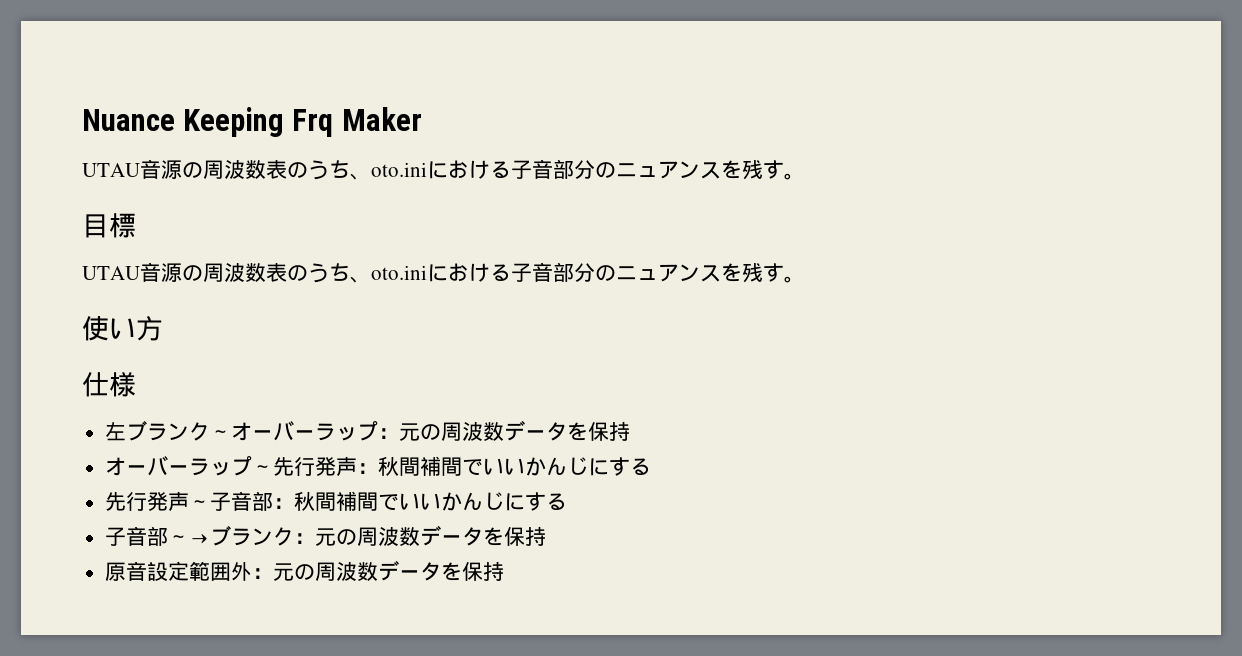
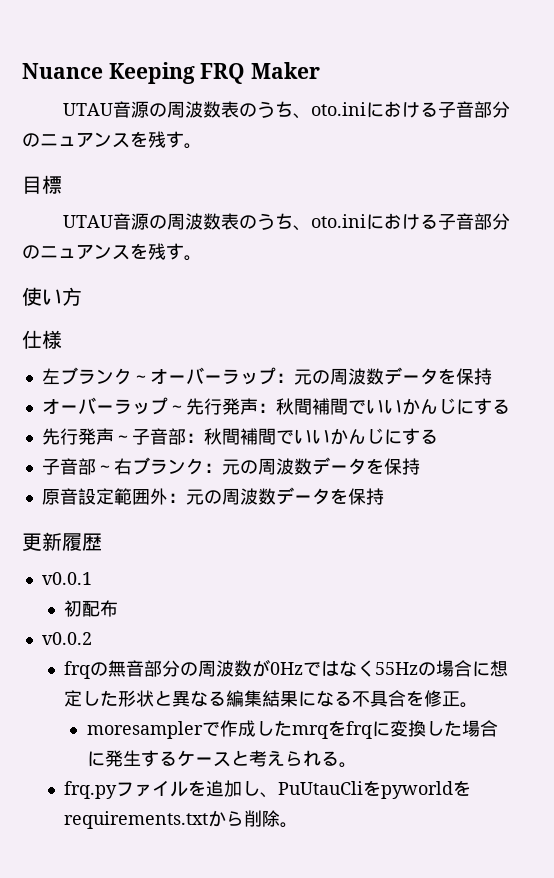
[292,109,334,137] Frq -> [200,63,246,84] FRQ
[189,534,211,544] → -> [113,458,132,475] 右
(505, 571) none -> [22,532,102,551] [41,572,92,585] [64,600,119,617] [41,632,92,645] [64,659,509,679] [64,690,479,708] [86,720,498,739] [86,750,357,768] [64,780,472,799] [64,810,299,829] // 更新履歴 // v0.0.1 // 初配布 // v0.0.2 // frqの無音部分の周波数が0Hzではなく55Hzの場合に想定した形状と異なる編集結果になる不具合を修正。 // moresamplerで作成したmrqをfrqに変換した場合に発生するケースと考えられる。 // frq.pyファイルを追加し、PuUtauCliをpyworldをrequirements.txtから削除。

